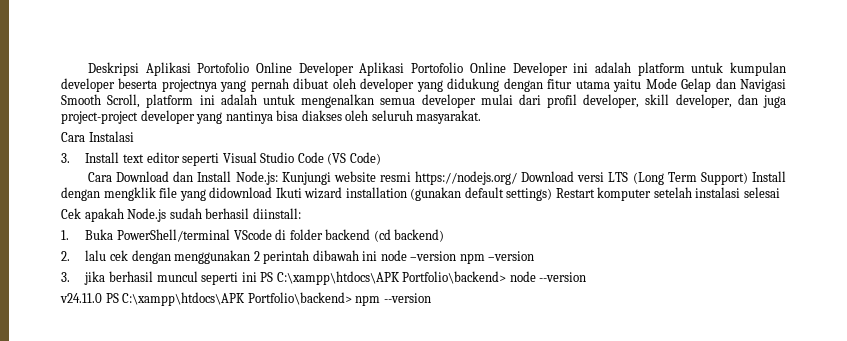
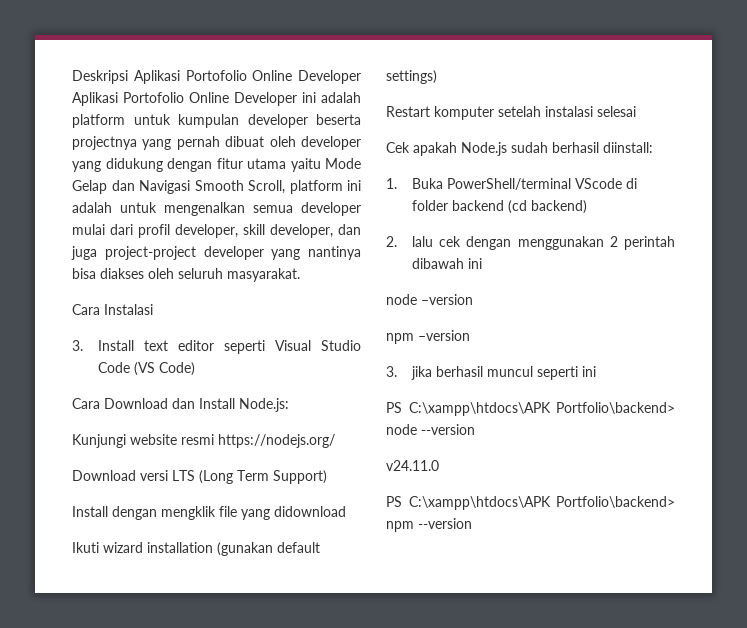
(278, 178) none -> (289, 405) //
(518, 178) none -> (335, 441) //
(748, 178) none -> (327, 477) //
(273, 192) none -> (346, 511) //
(553, 194) none -> (437, 77) //
(378, 256) none -> (483, 263) //
(457, 256) none -> (473, 299) //
(257, 277) none -> (597, 371) //
(102, 298) none -> (439, 465) //

